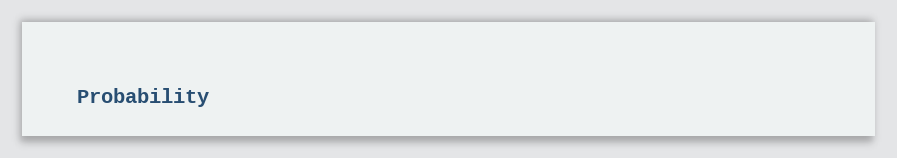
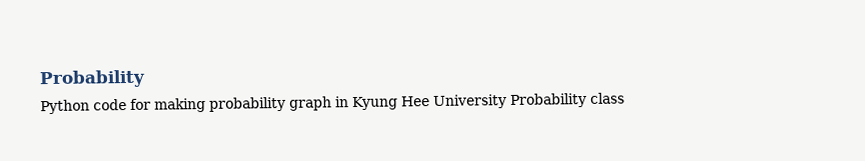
[77,88,209,107] Probability -> [39,69,146,89] [40,92,625,115] Probability // Python code for making probability graph in Kyung Hee University Probability class

